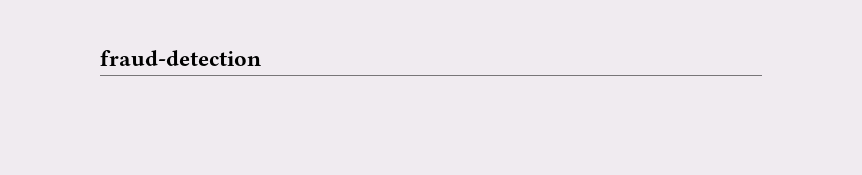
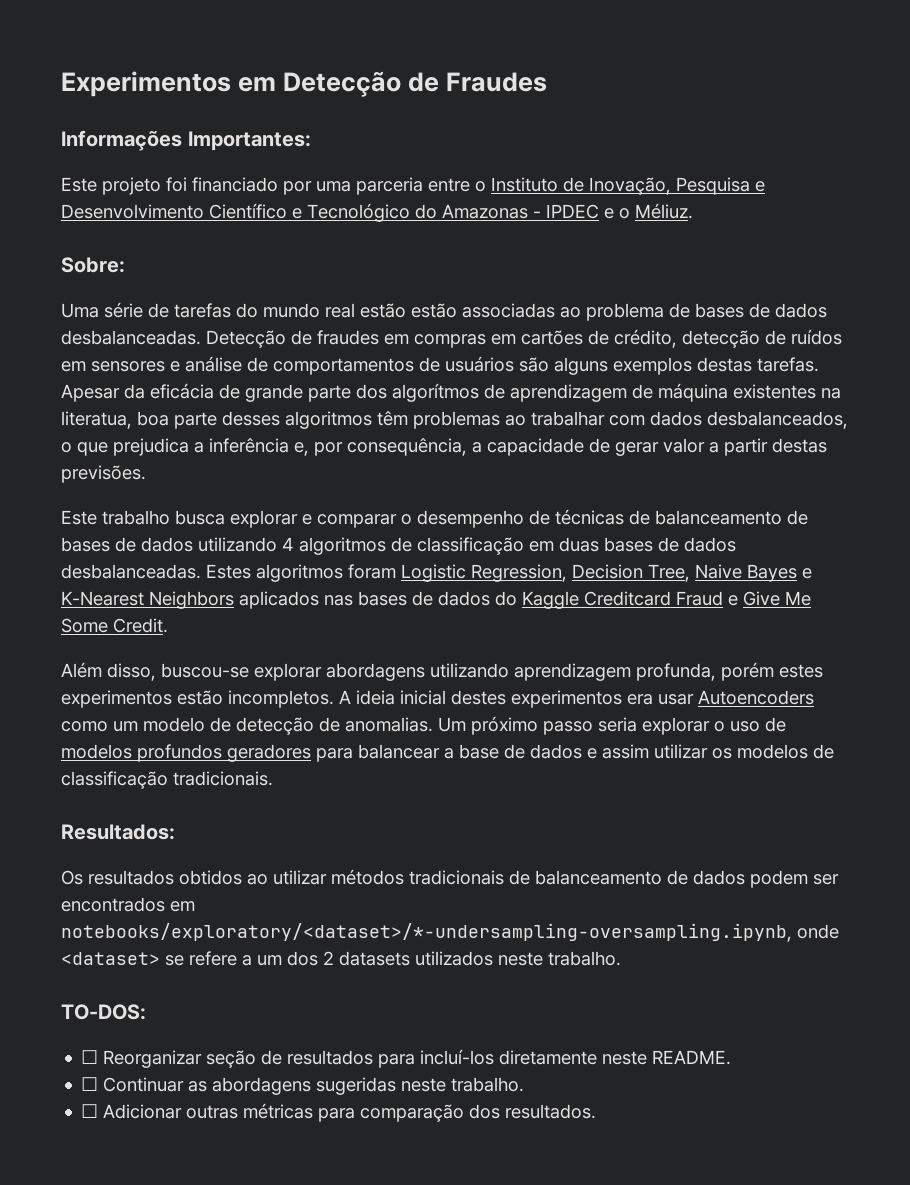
[100,50,261,66] fraud-detection -> [61,71,548,97] [61,130,311,151] [61,177,765,195] [61,203,693,222] [61,257,125,273] [61,302,827,321] [61,329,842,348] [61,356,819,375] [61,383,841,402] [61,411,848,429] [61,438,827,456] [61,465,146,483] [61,509,808,528] [61,537,736,555] [61,564,812,582] [61,591,811,609] [61,618,168,633] [61,662,823,681] [61,690,814,708] [61,716,786,735] [61,744,834,762] [61,771,273,789] [61,824,175,840] [61,869,839,888] [61,897,195,912] [61,923,839,942] [61,951,621,966] [61,1004,146,1020] [81,1049,732,1068] [81,1077,525,1095] [81,1103,597,1122] Experimentos em Detecção de Fraudes // Informações Importantes: // Este projeto foi financiado por uma parceria entre o Instituto de Inovação, Pesquisa e Desenvolvimento Científico e Tecnológico do Amazonas - IPDEC e o Méliuz. // Sobre: // Uma série de tarefas do mundo real estão estão associadas ao problema de bases de dados desbalanceadas. Detecção de fraudes em compras em cartões de crédito, detecção de ruídos em sensores e análise de comportamentos de usuários são alguns exemplos destas tarefas. Apesar da eficácia de grande parte dos algorítmos de aprendizagem de máquina existentes na literatua, boa parte desses algoritmos têm problemas ao trabalhar com dados desbalanceados, o que prejudica a inferência e, por consequência, a capacidade de gerar valor a partir destas previsões. // Este trabalho busca explorar e comparar o desempenho de técnicas de balanceamento de bases de dados utilizando 4 algoritmos de classificação em duas bases de dados desbalanceadas. Estes algoritmos foram Logistic Regression, Decision Tree, Naive Bayes e K-Nearest Neighbors aplicados nas bases de dados do Kaggle Creditcard Fraud e Give Me Some Credit. // Além disso, buscou-se explorar abordagens utilizando aprendizagem profunda, porém estes experimentos estão incompletos. A ideia inicial destes experimentos era usar Autoencoders como um modelo de detecção de anomalias. Um próximo passo seria explorar o uso de modelos profundos geradores para balancear a base de dados e assim utilizar os modelos de classificação tradicionais. // Resultados: // Os resultados obtidos ao utilizar métodos tradicionais de balanceamento de dados podem ser encontrados em notebooks/exploratory/<dataset>/*-undersampling-oversampling.ipynb, onde <dataset> se refere a um dos 2 datasets utilizados neste trabalho. // TO-DOS: // ☐ Reorganizar seção de resultados para incluí-los diretamente neste README. // ☐ Continuar as abordagens sugeridas neste trabalho. // ☐ Adicionar outras métricas para comparação dos resultados.

